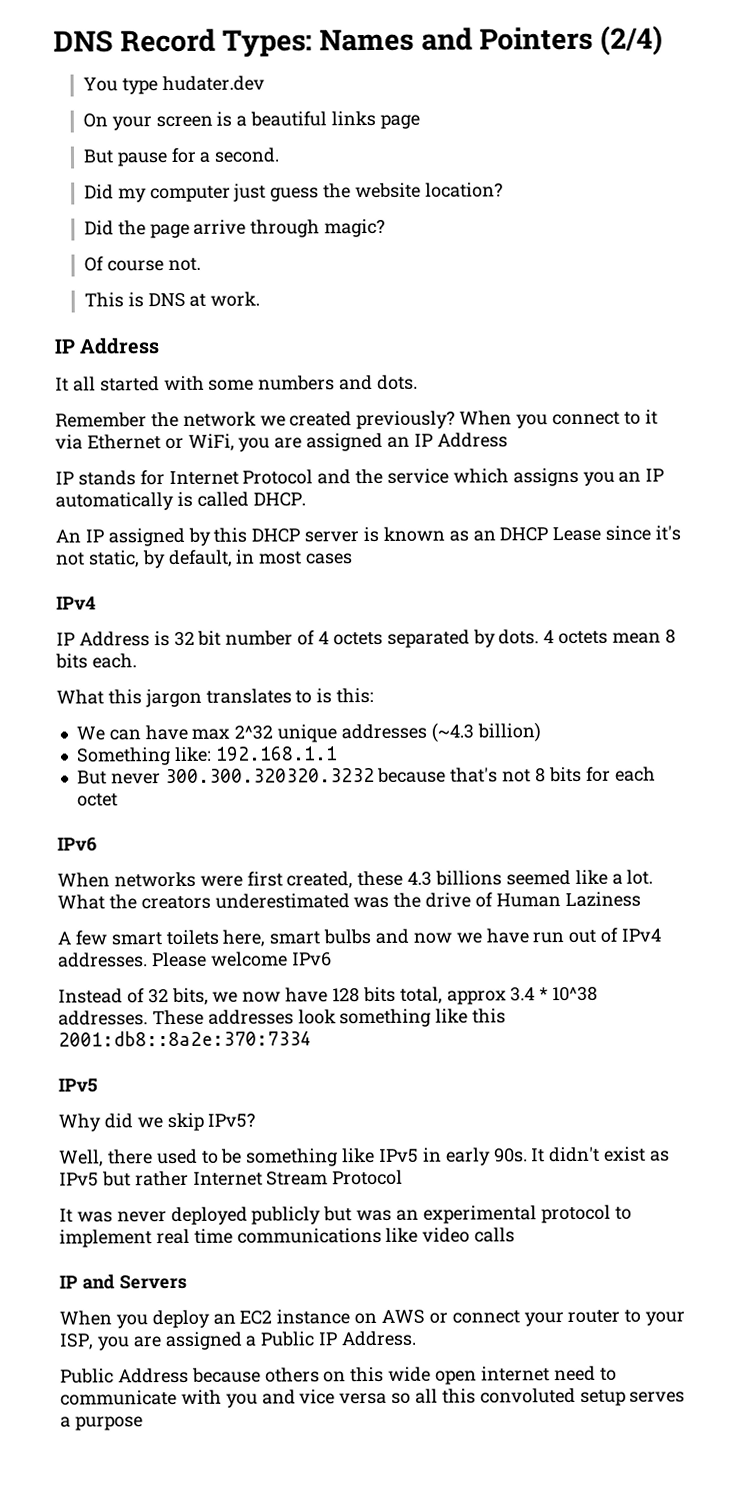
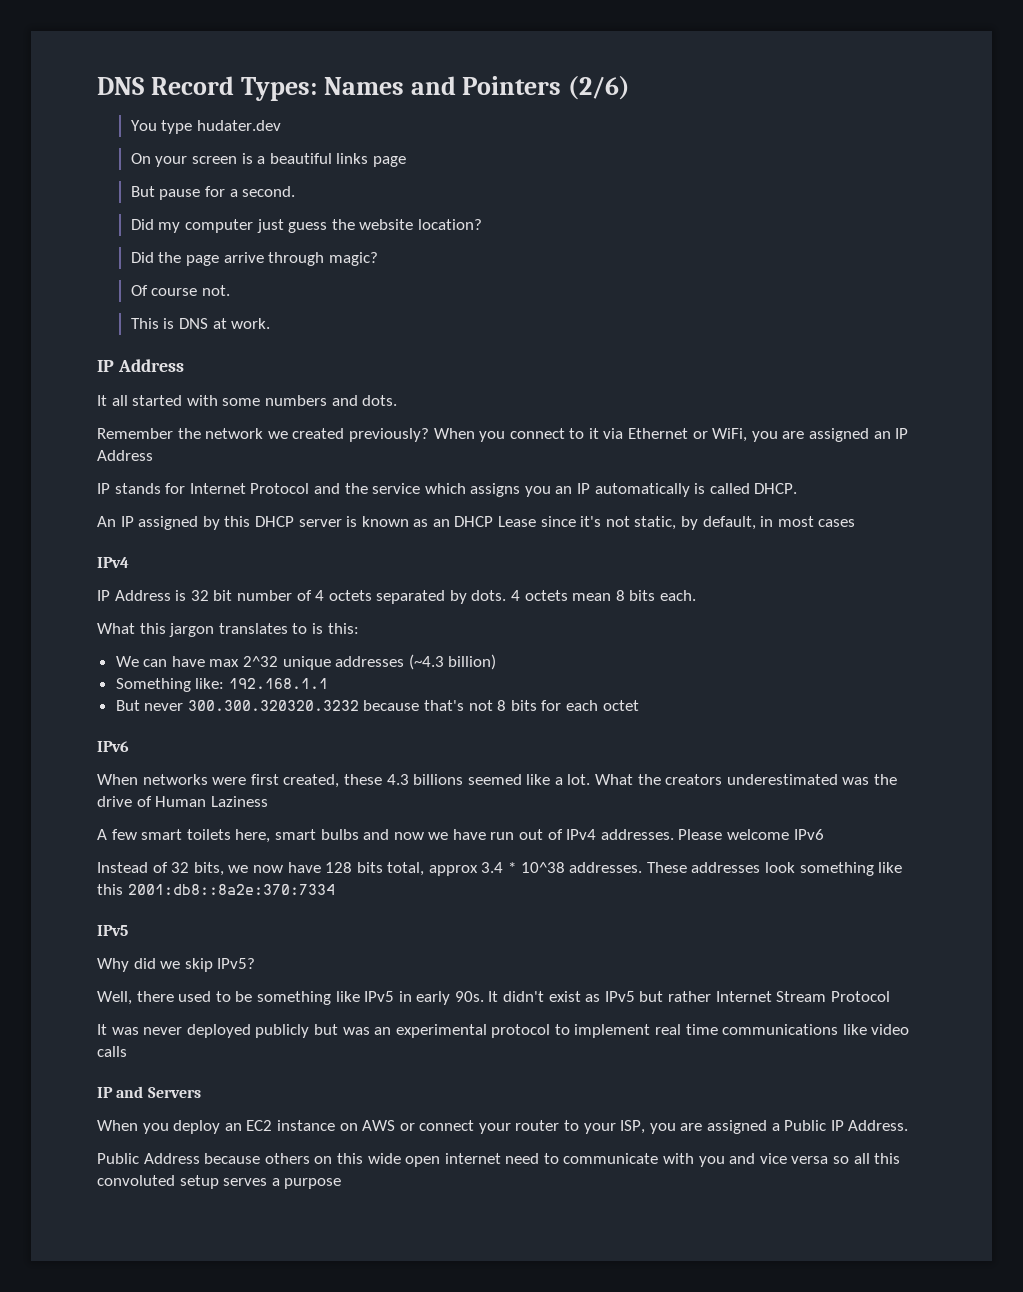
[600,25,664,56] (2/4) -> [568,76,631,100] (2/6)

